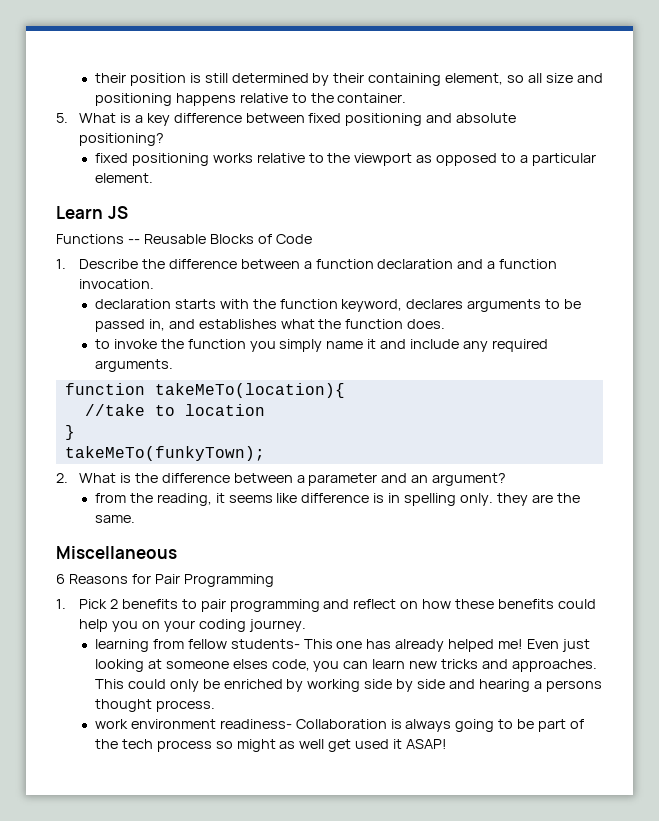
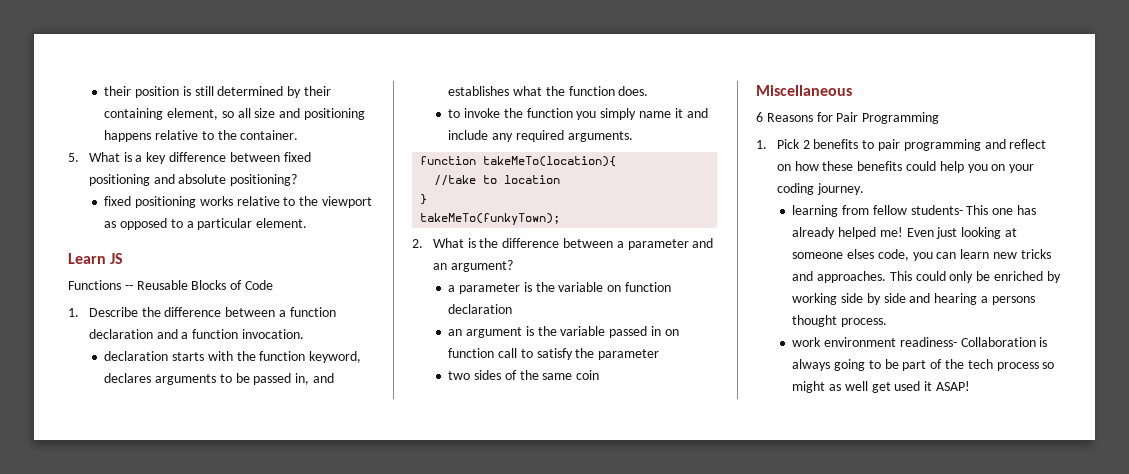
[94,493,580,506] [94,515,135,523] from the reading, it seems like difference is in spelling only. they are the same. -> [448,282,671,294] [448,304,513,314] [448,326,679,338] [448,348,660,360] [448,370,600,380] a parameter is the variable on function declaration // an argument is the variable passed in on function call to satisfy the parameter // two sides of the same coin

